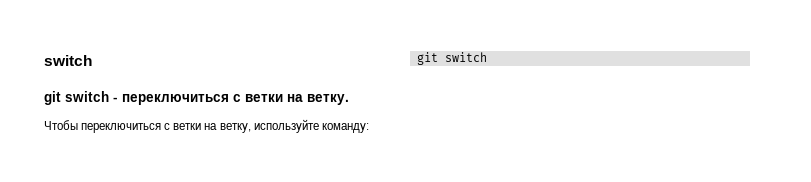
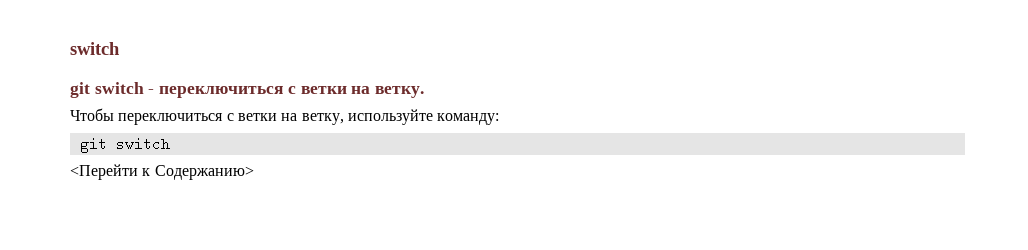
(487, 57) none -> [70,164,254,180] // <Перейти к Содержанию>

